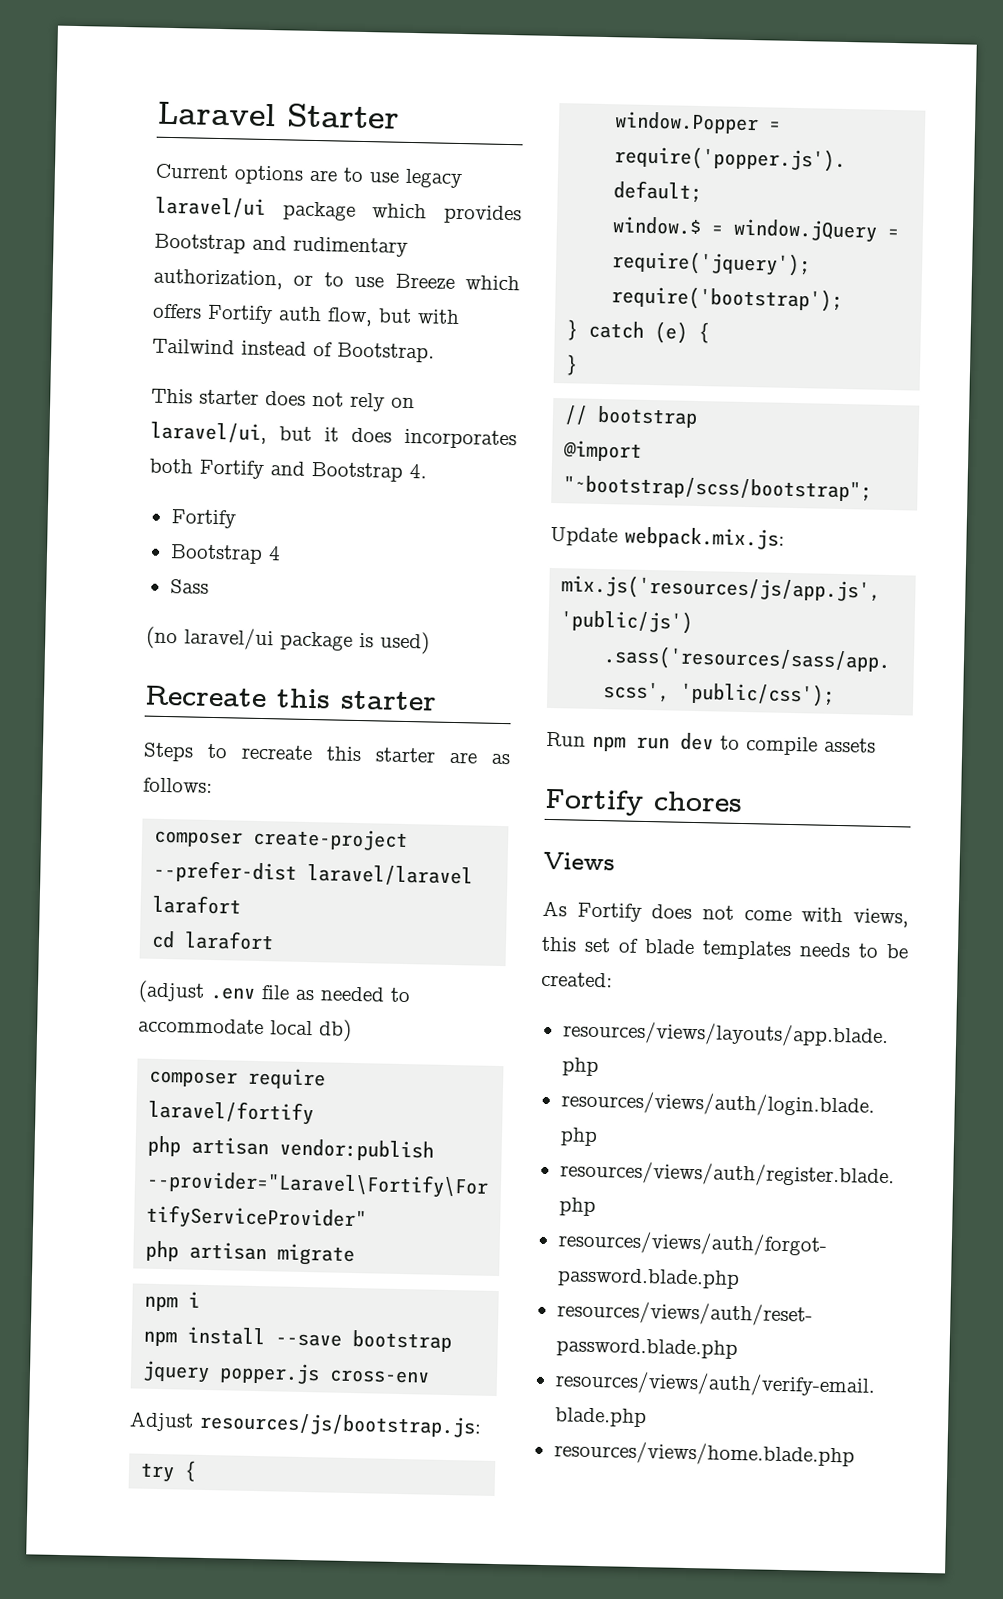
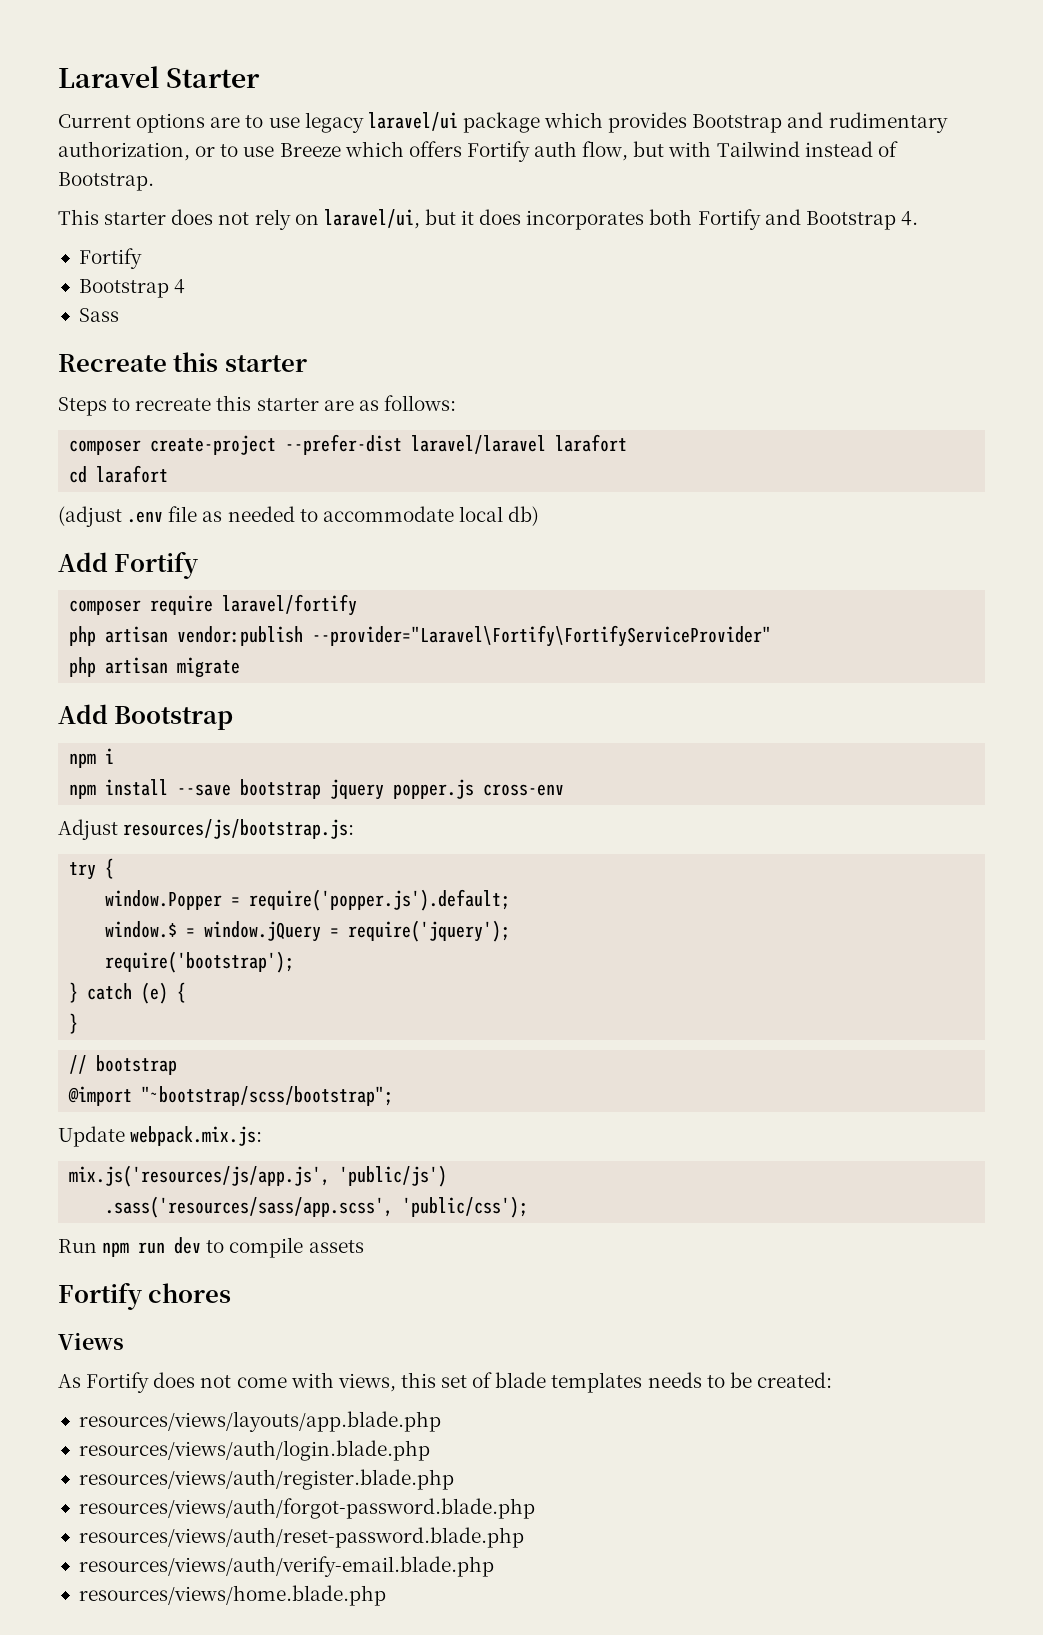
[146,626,430,655] // (no laravel/ui package is used) -> (119, 315) none
(352, 1030) none -> [58,551,199,579] // Add Fortify
(356, 1255) none -> [58,704,234,730] // Add Bootstrap

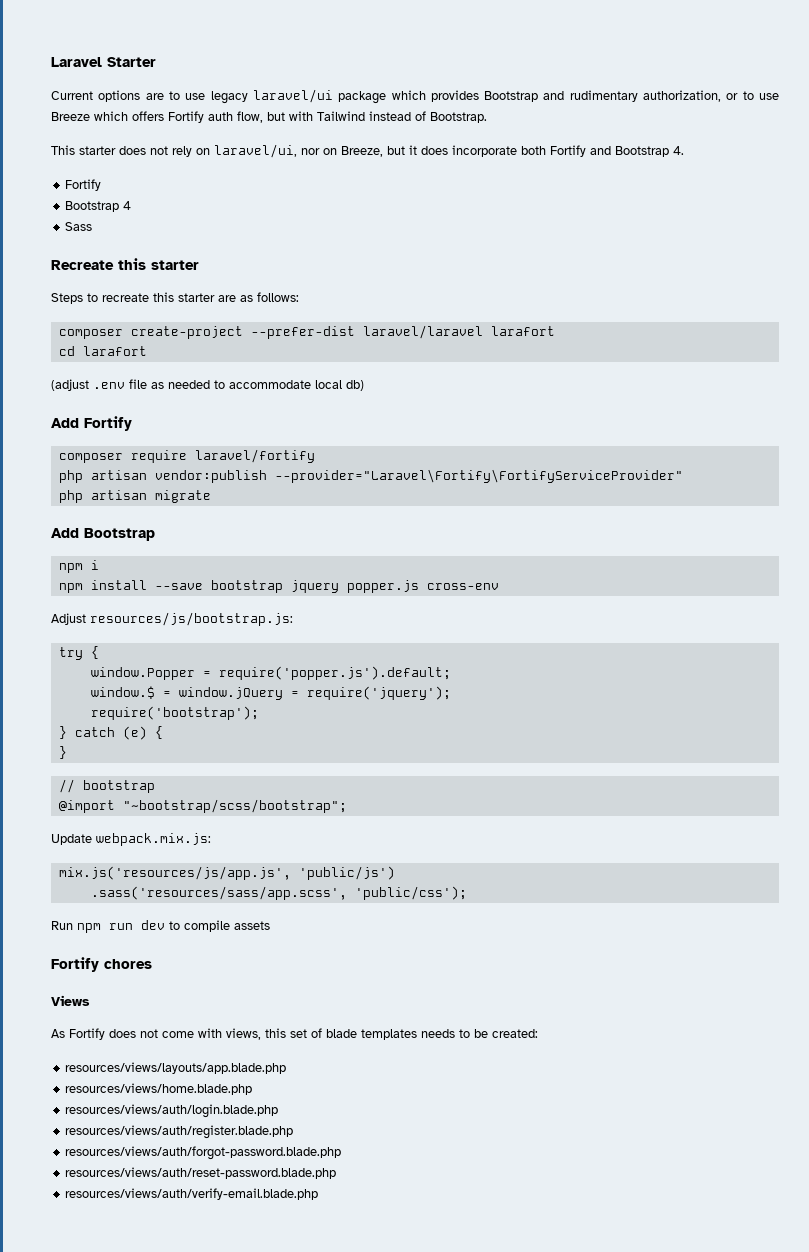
(420, 219) none -> [301,146,383,157] nor on Breeze,
[526,210,645,230] incorporates -> [452,145,517,157] incorporate
(441, 1421) none -> [65,1083,253,1095] // resources/views/home.blade.php
[78,1585,386,1606] // resources/views/home.blade.php -> (319, 1194) none

